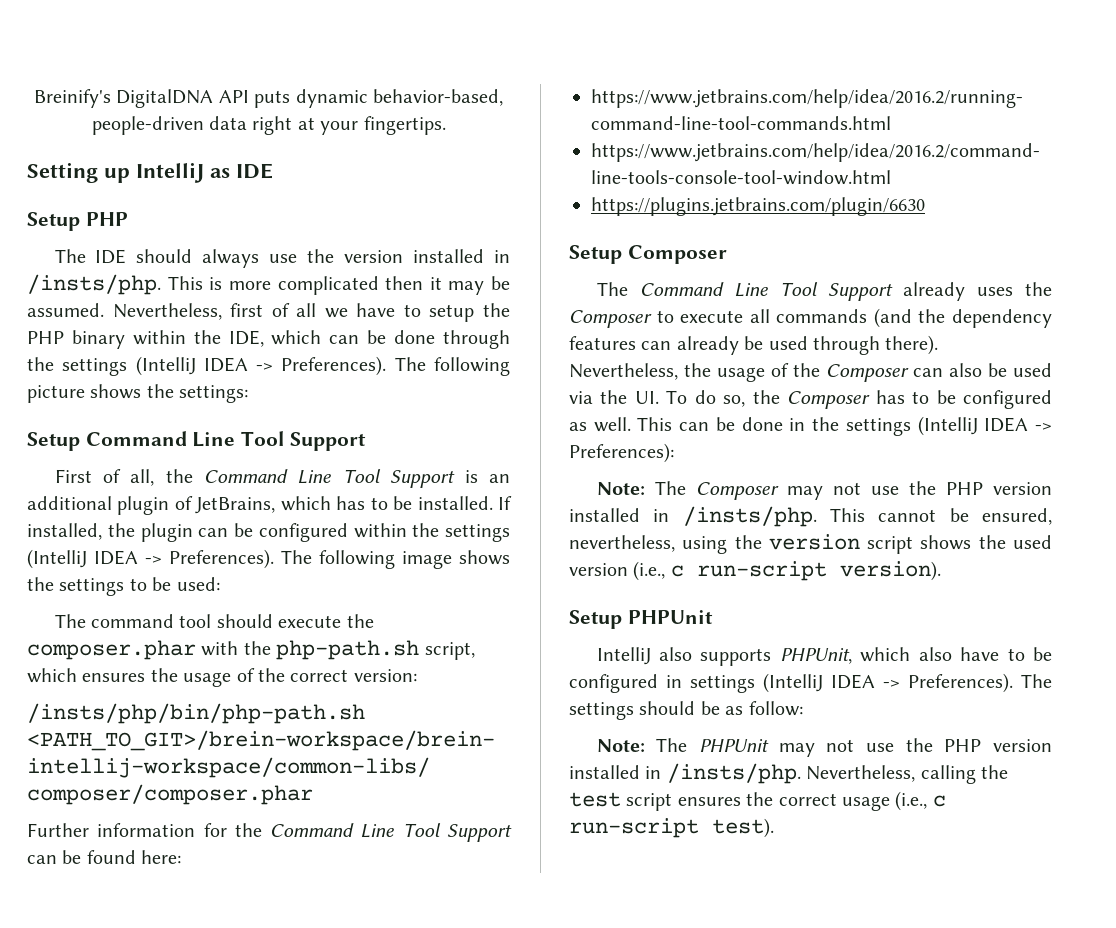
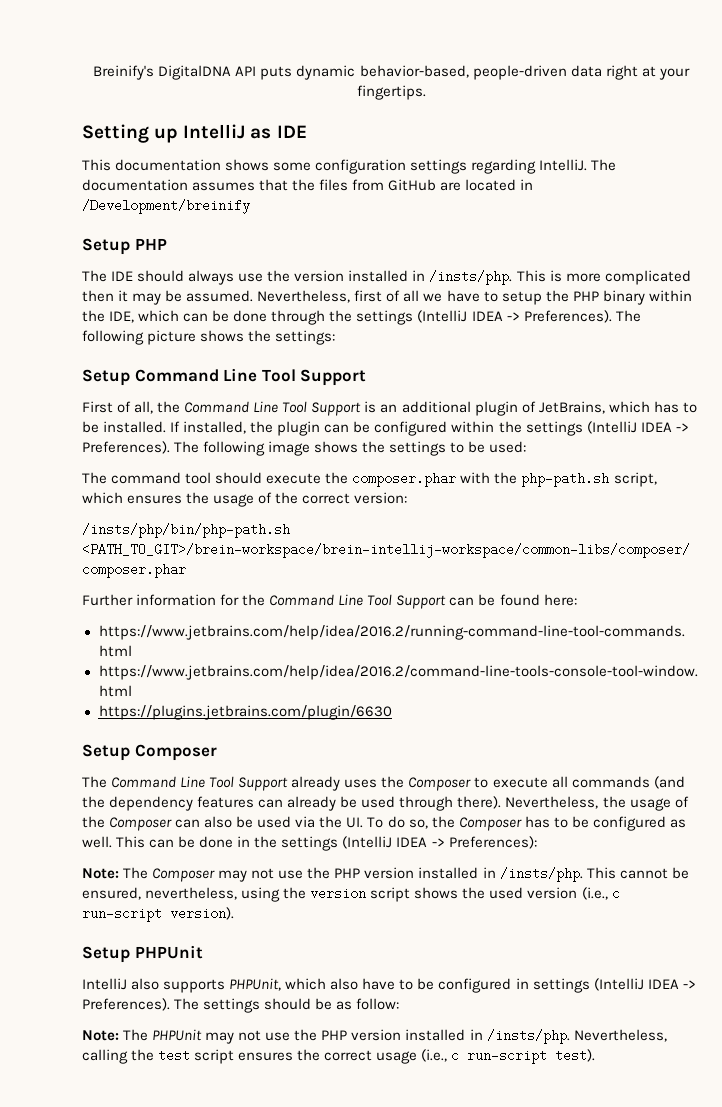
(273, 171) none -> [82,159,617,174] [82,179,534,191] [82,199,250,214] // This documentation shows some configuration settings regarding IntelliJ. The documentation assumes that the files from GitHub are located in /Development/breinify

